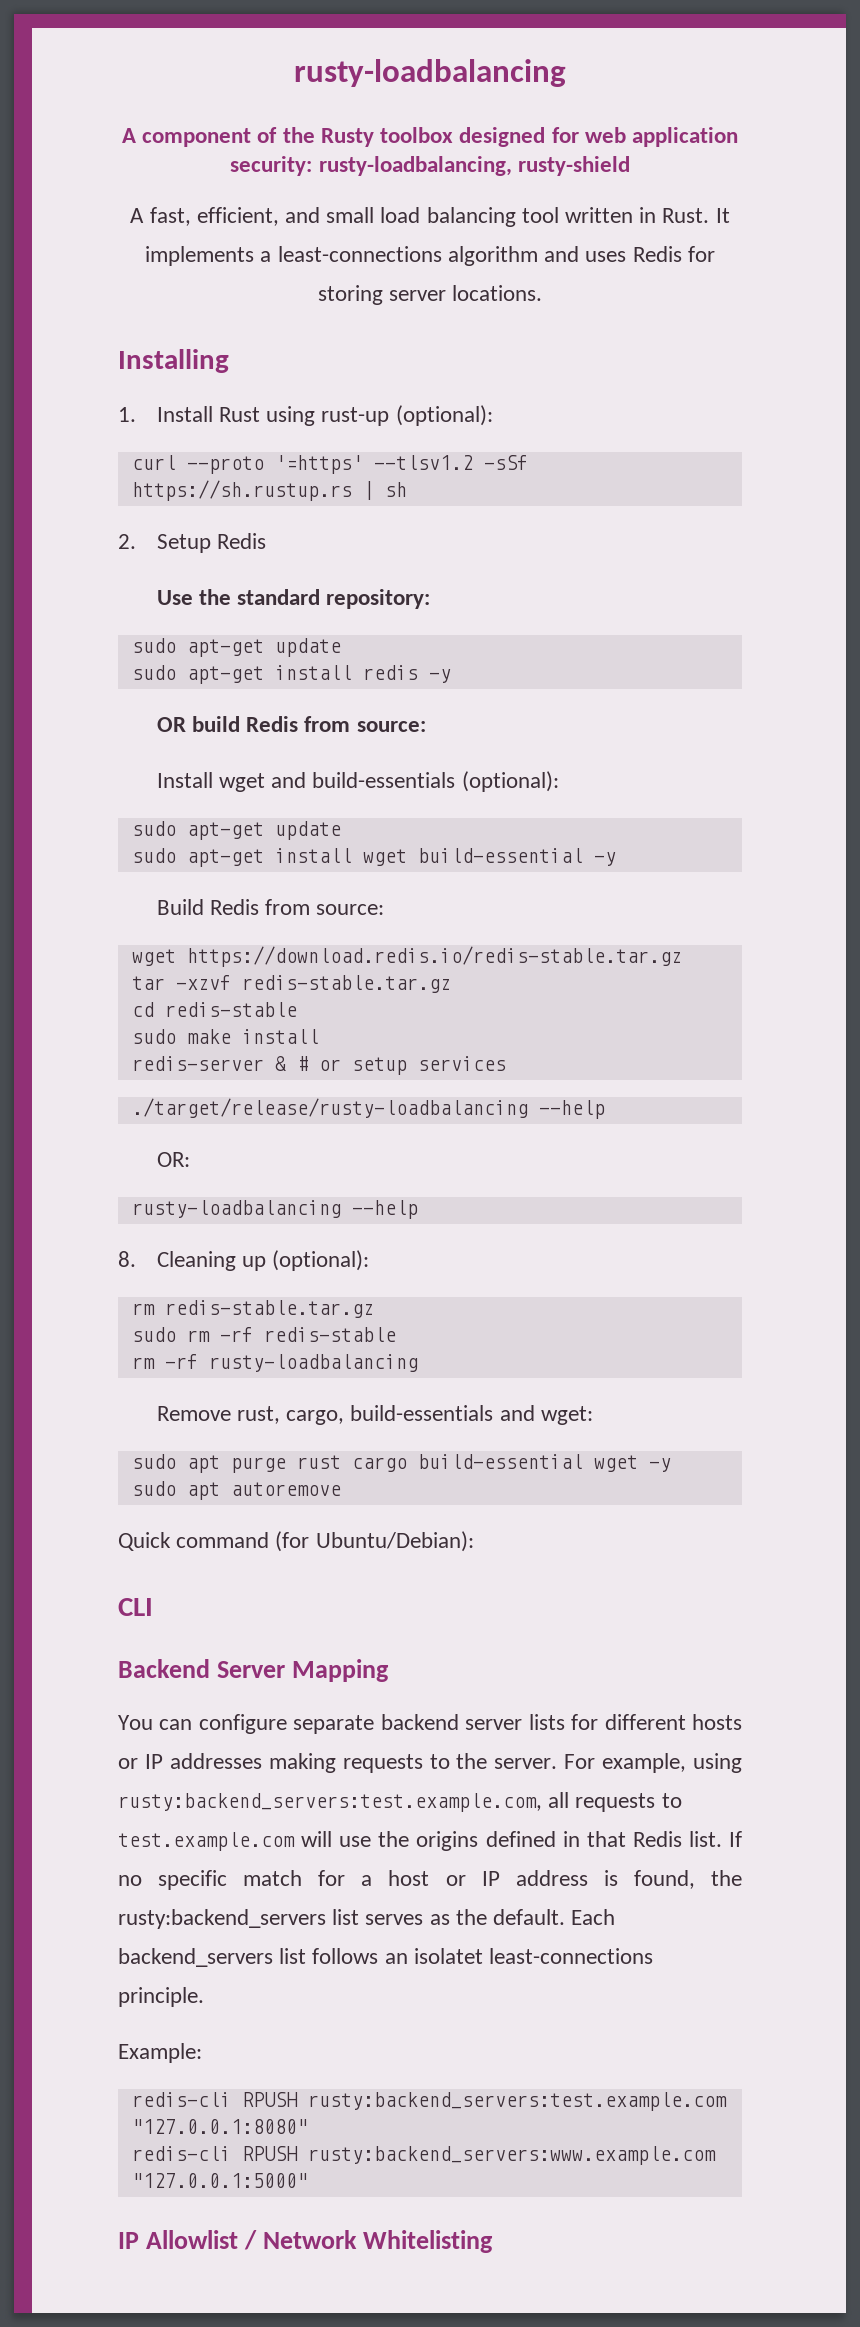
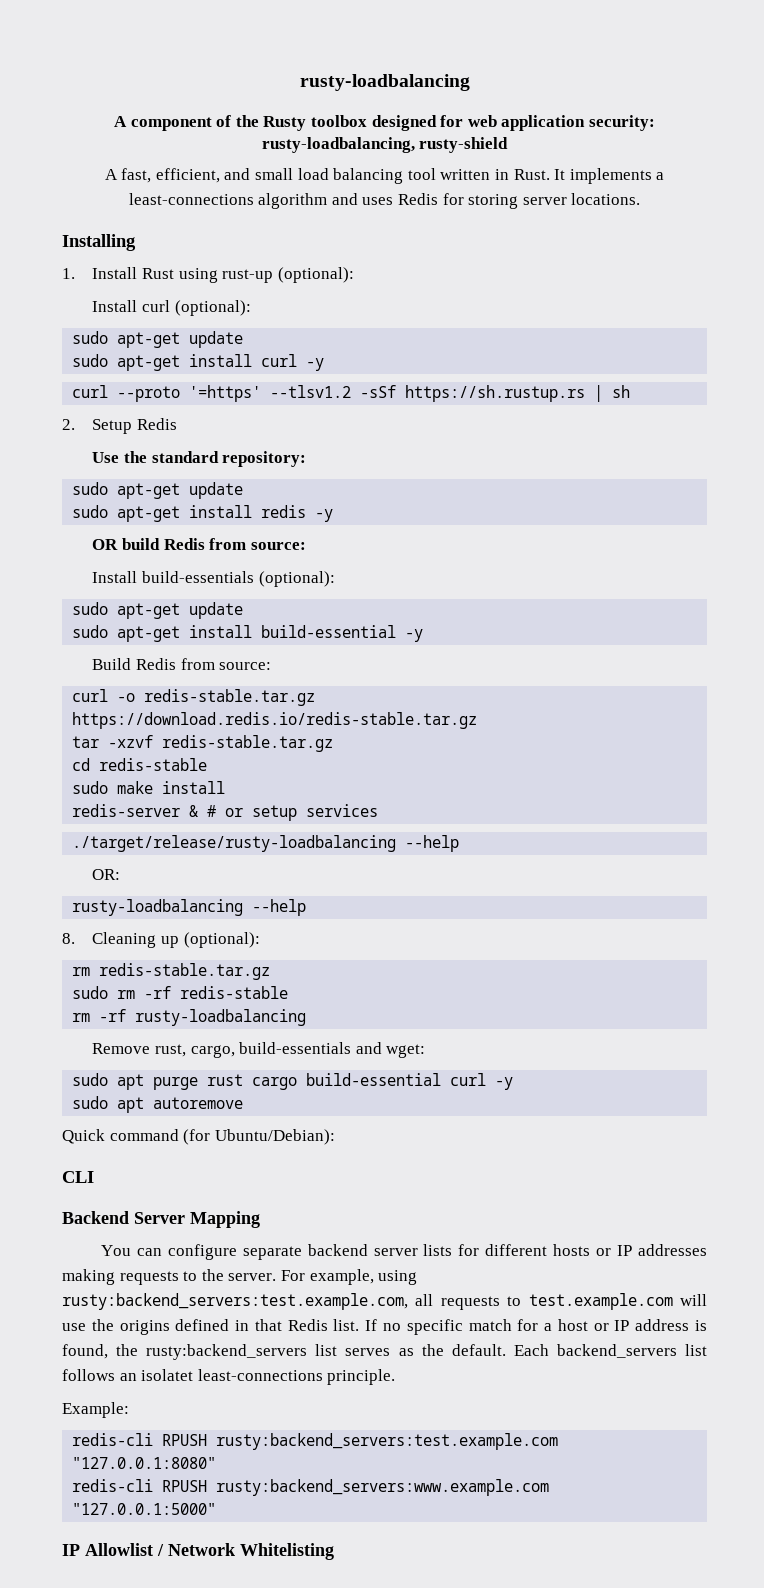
(493, 415) none -> [92,300,251,316] [72,331,244,348] [72,354,325,371] // Install curl (optional): // sudo apt-get update // sudo apt-get install curl -y
[218,772,307,792] wget and -> (138, 577) none
[362,849,407,866] wget -> (253, 631) none
[131,949,176,966] wget -> [72,689,316,706] curl -o redis-stable.tar.gz
[593,1455,638,1472] wget -> [450,1073,487,1086] curl

